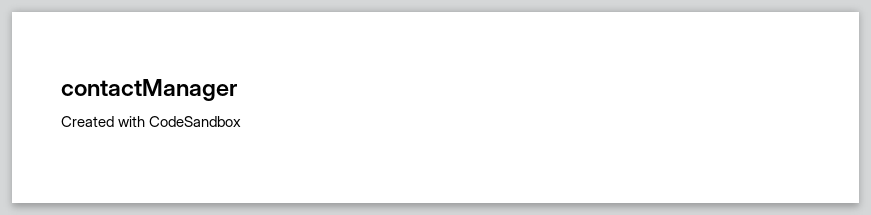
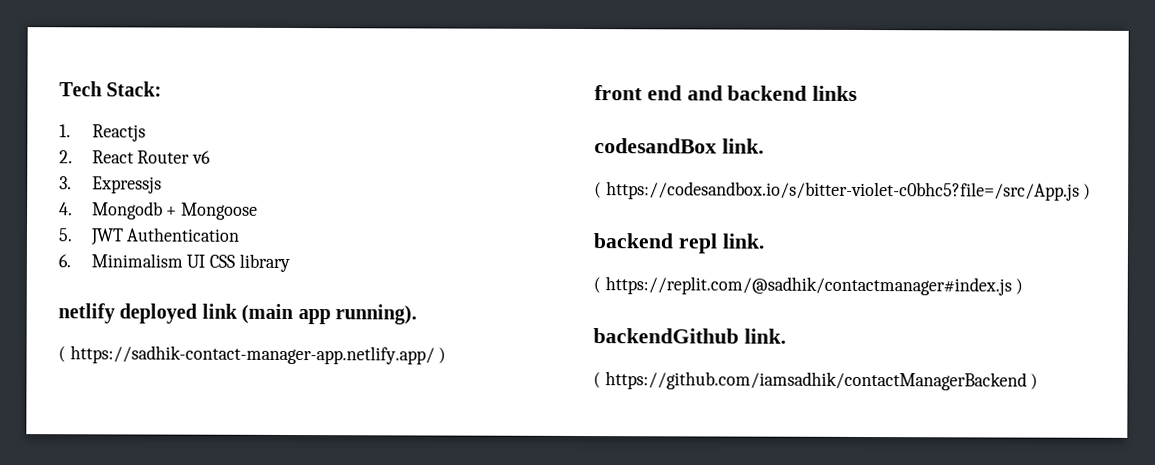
[61,79,237,101] [61,116,242,127] contactManager // Created with CodeSandbox -> [59,81,163,97] [59,124,146,142] [59,150,212,164] [59,176,162,194] [59,201,259,220] [58,227,241,246] [58,253,290,272] [58,303,417,325] [58,345,447,365] [594,85,858,101] [594,138,764,154] [594,181,1092,201] [593,233,764,254] [593,276,1024,296] [593,328,786,344] [593,371,1039,391] Tech Stack: // 1. Reactjs // 2. React Router v6 // 3. Expressjs // 4. Mongodb + Mongoose // 5. JWT Authentication // 6. Minimalism UI CSS library // netlify deployed link (main app running). // ( https://sadhik-contact-manager-app.netlify.app/ ) // front end and backend links // codesandBox link. // ( https://codesandbox.io/s/bitter-violet-c0bhc5?file=/src/App.js ) // backend repl link. // ( https://replit.com/@sadhik/contactmanager#index.js ) // backendGithub link. // ( https://github.com/iamsadhik/contactManagerBackend )

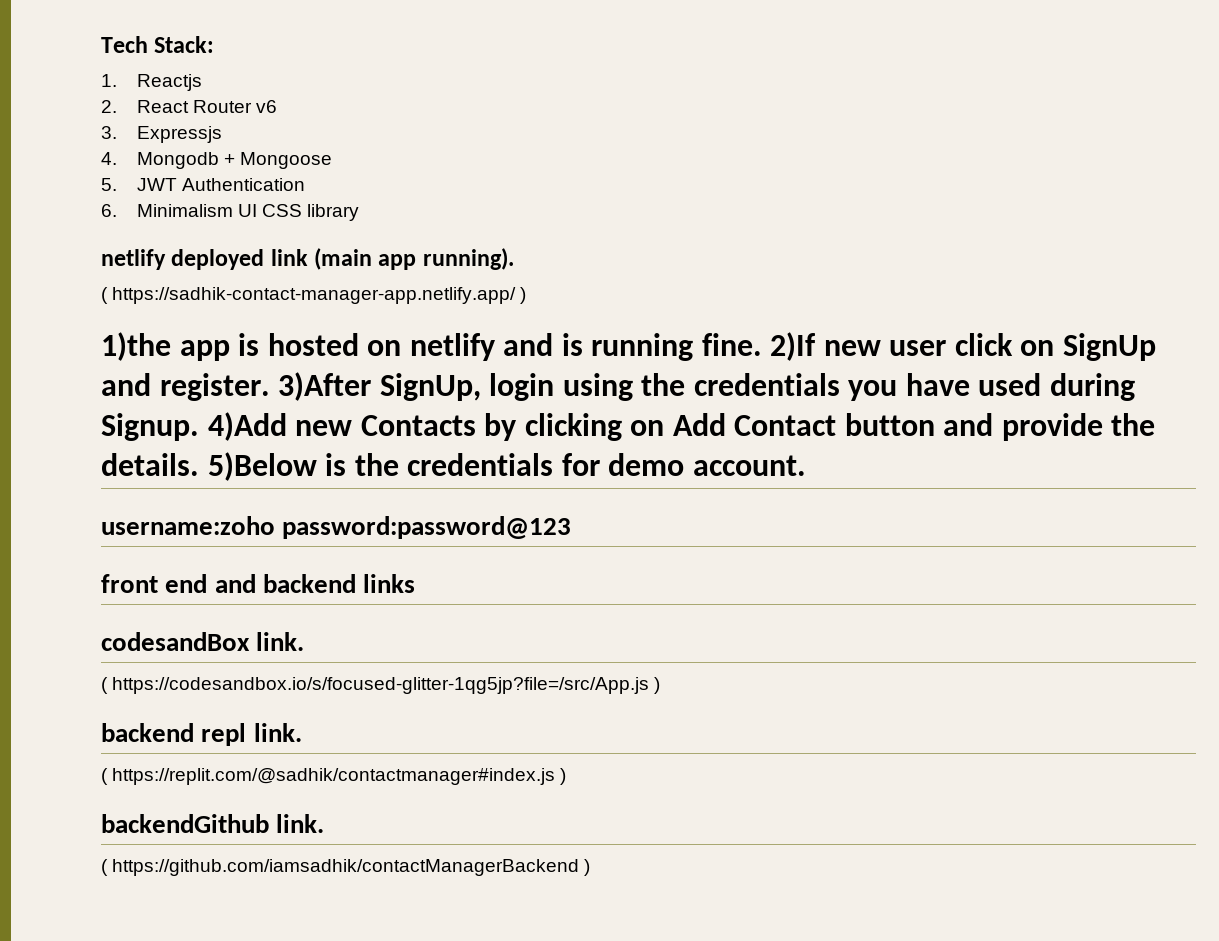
(447, 355) none -> [101,332,1156,361] [101,372,1135,401] [101,412,1156,441] [101,452,806,481] [101,516,572,539] // 1)the app is hosted on netlify and is running fine. 2)If new user click on SignUp and register. 3)After SignUp, login using the credentials you have used during Signup. 4)Add new Contacts by clicking on Add Contact button and provide the details. 5)Below is the credentials for demo account. // username:zoho password:password@123
[605,181,1080,201] https://codesandbox.io/s/bitter-violet-c0bhc5?file=/src/App.js -> [112,677,650,694] https://codesandbox.io/s/focused-glitter-1qg5jp?file=/src/App.js

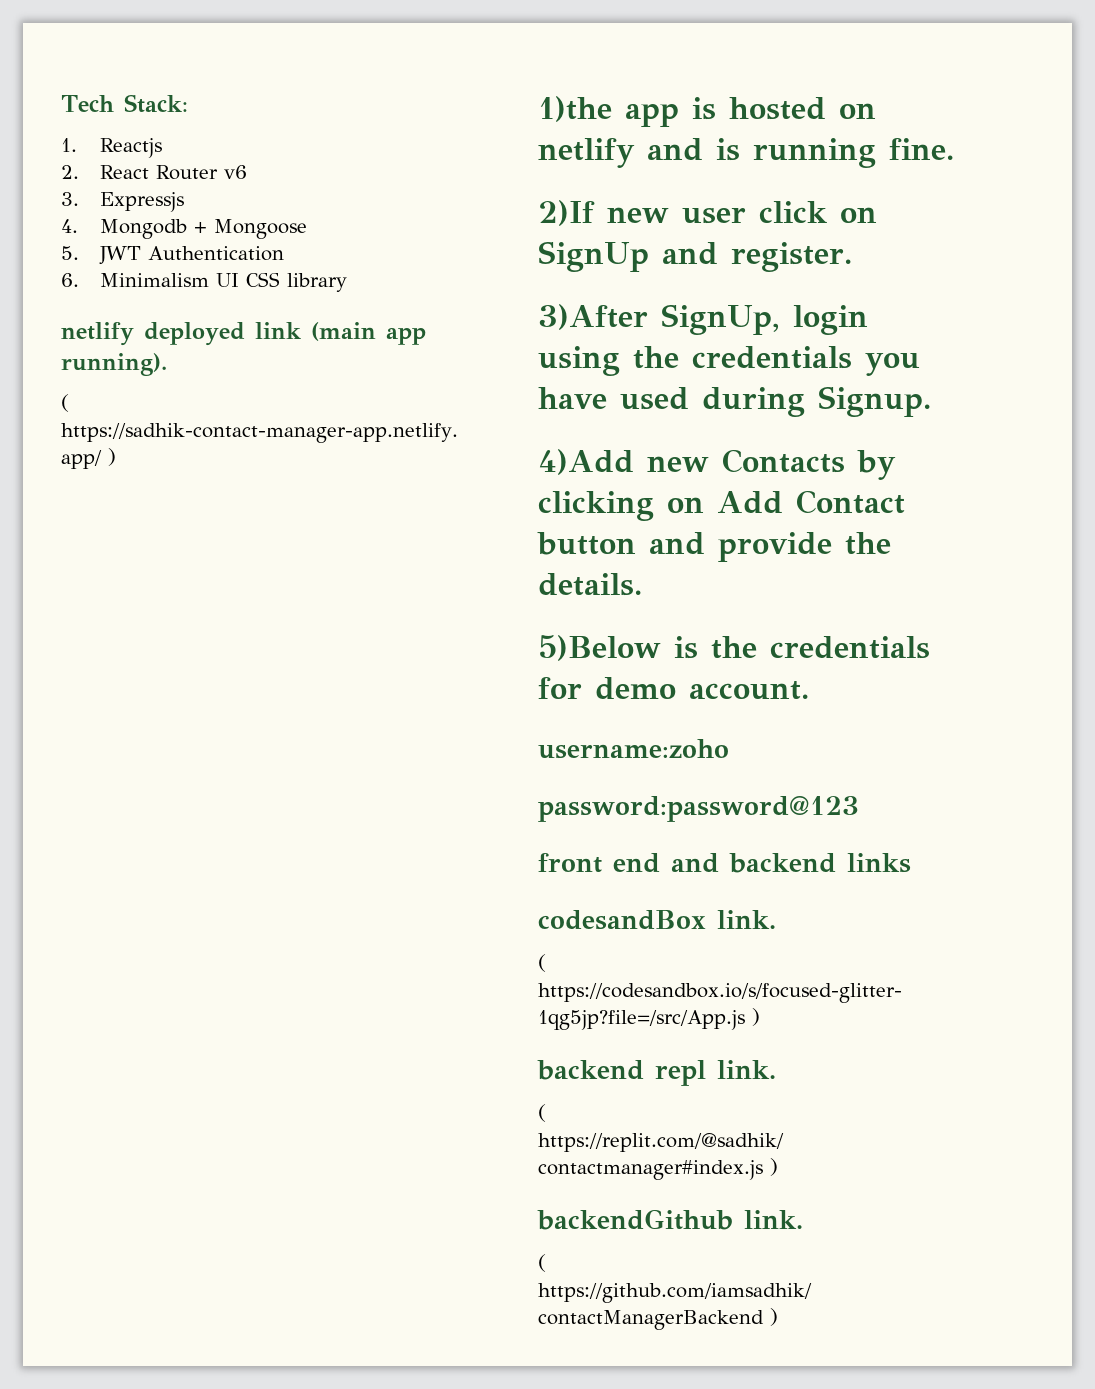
(762, 344) none -> (954, 149) //
(270, 387) none -> (852, 257) //
(199, 427) none -> (931, 401) //
(199, 464) none -> (642, 584) //
(275, 525) none -> (729, 749) //

